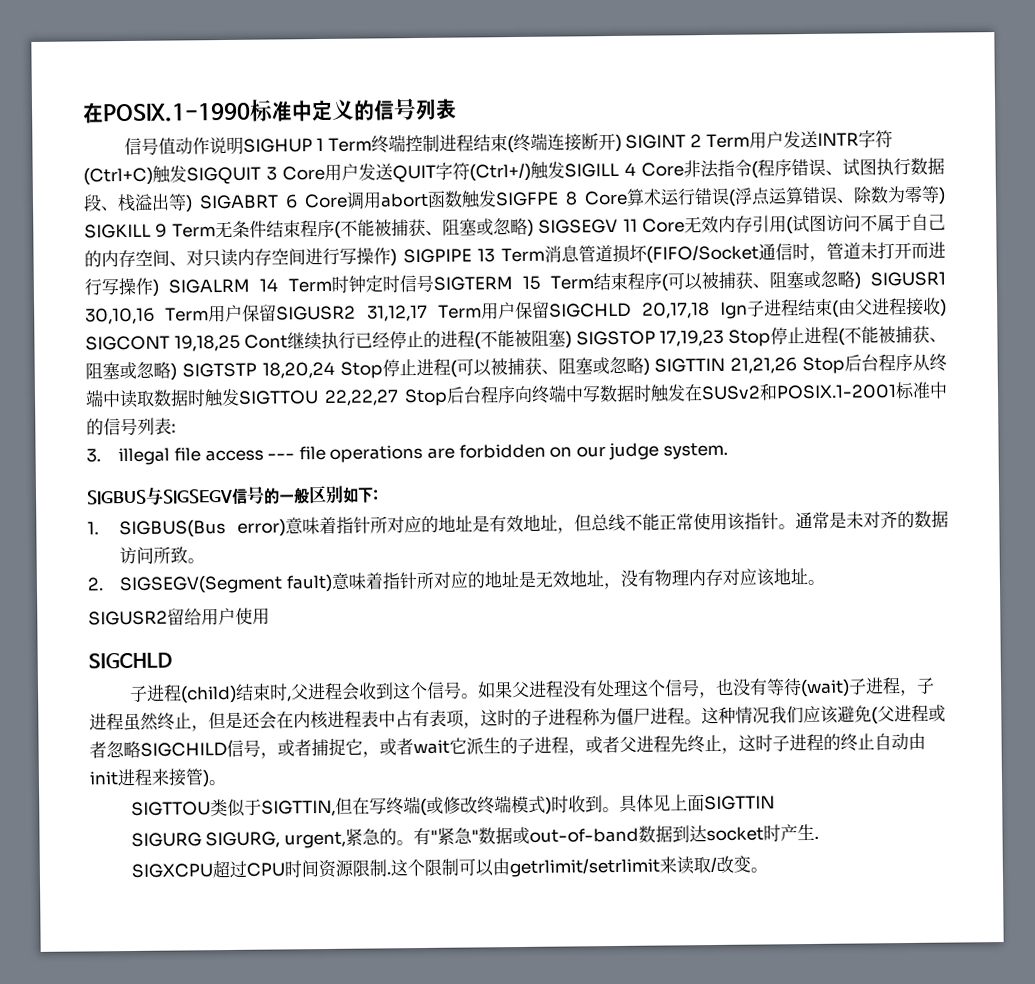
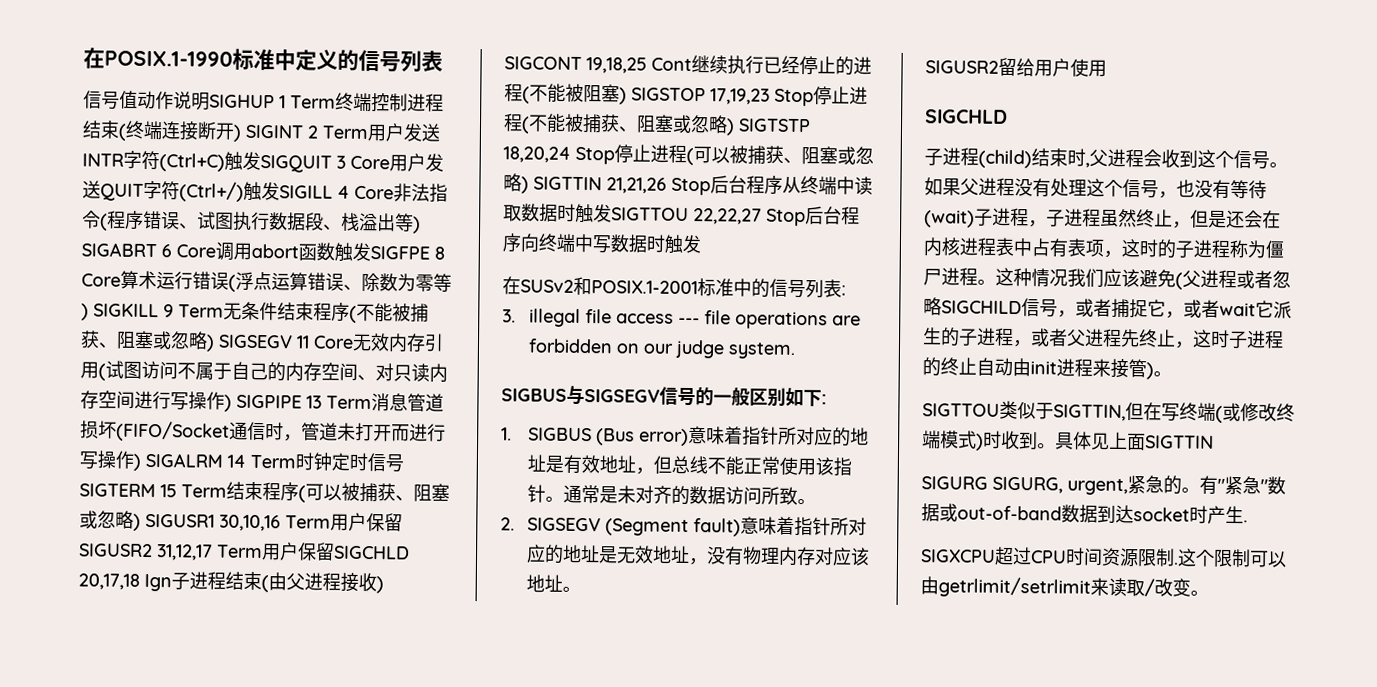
(686, 393) none -> (702, 244) //
[119,519,227,539] SIGBUS(Bus -> [527,427,635,446] SIGBUS (Bus
[119,574,284,595] SIGSEGV(Segment -> [526,517,689,537] SIGSEGV (Segment

